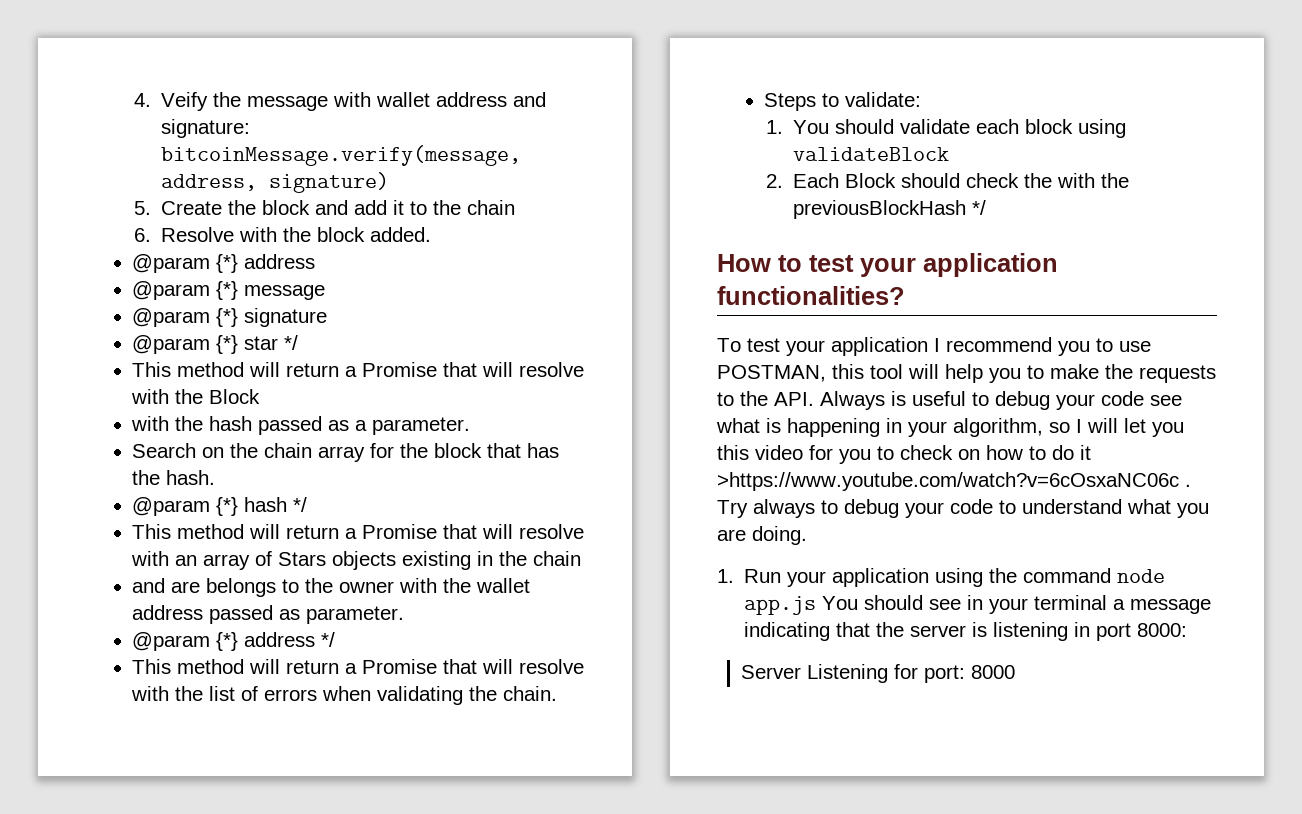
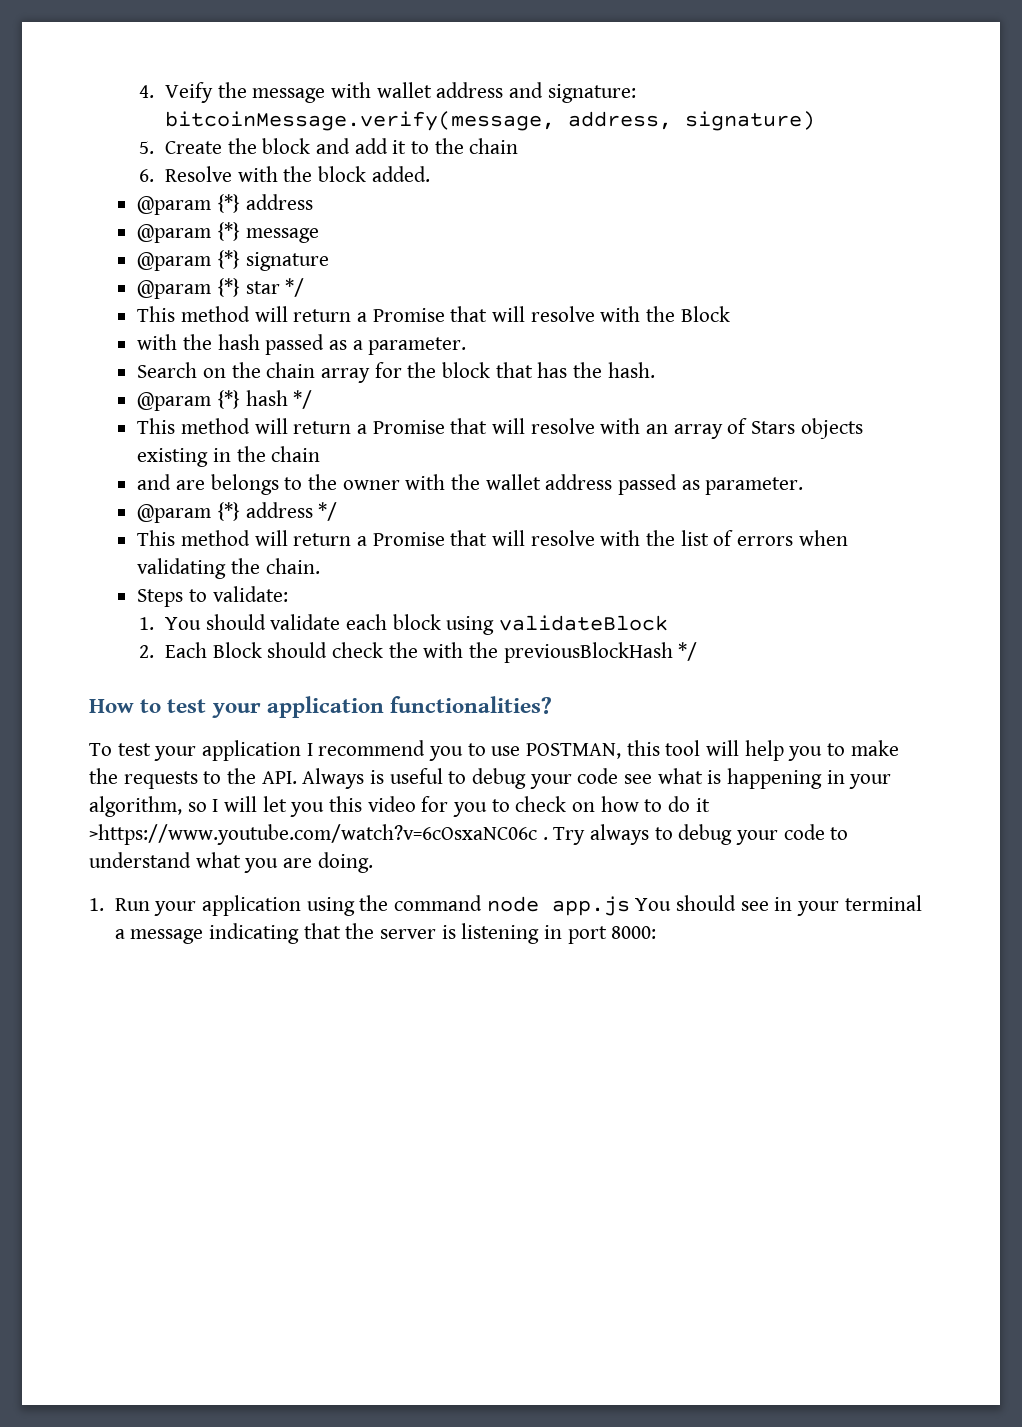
[741,664,1016,683] // Server Listening for port: 8000 -> (657, 932) none

